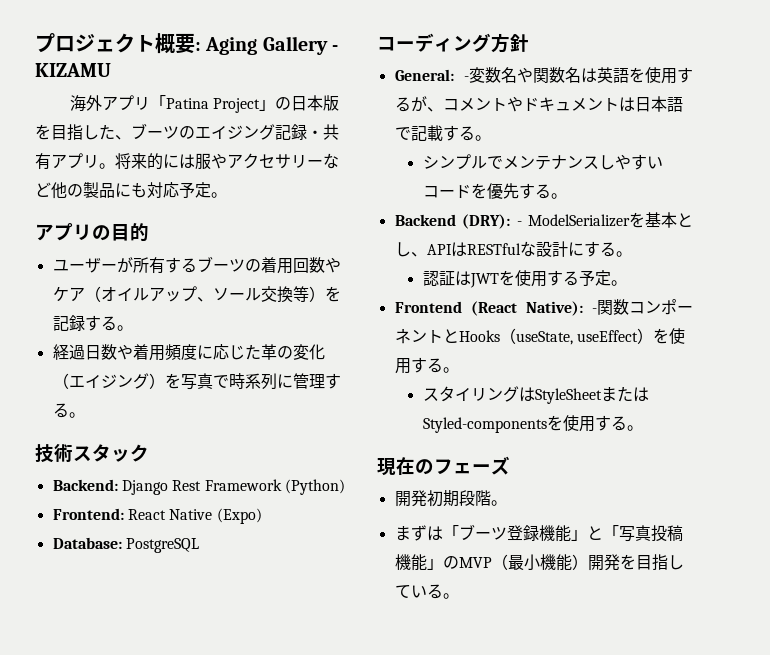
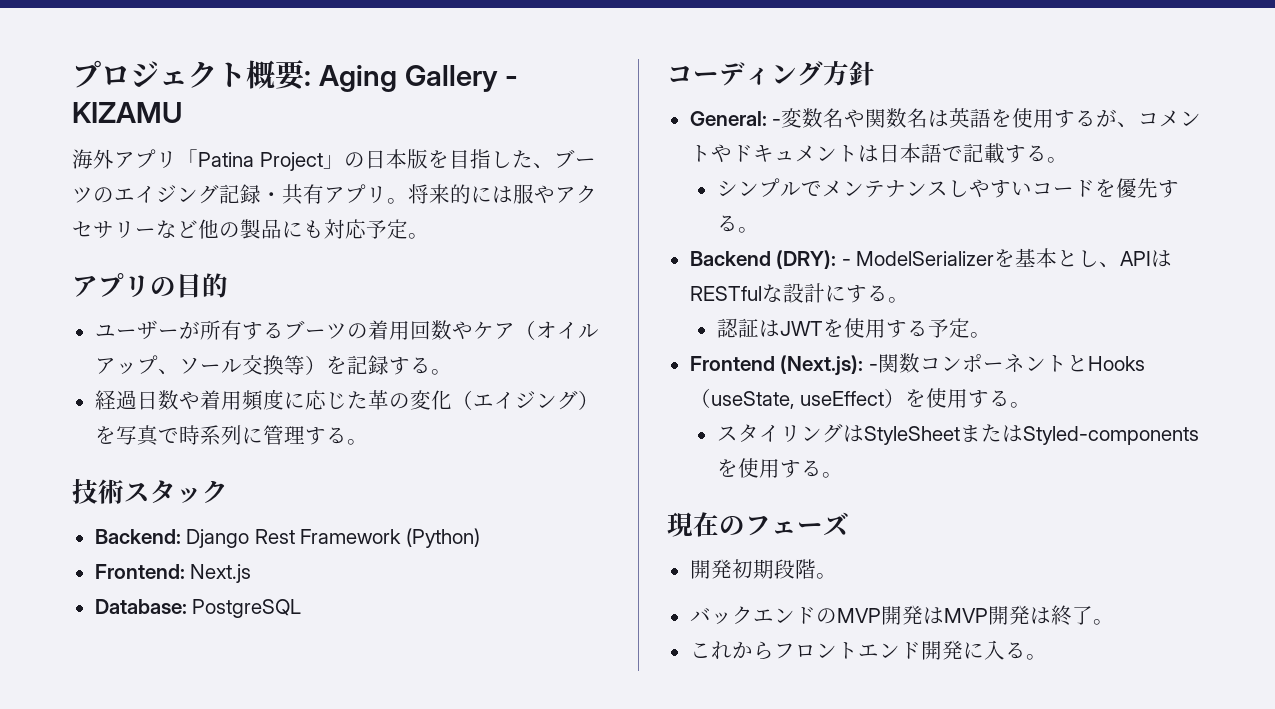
[127,508,262,524] React Native (Expo) -> [190,564,252,583] Next.js
[470,301,583,316] (React Native): -> [780,355,864,376] (Next.js):
[394,524,683,542] [394,554,684,571] [394,585,427,598] まずは「ブーツ登録機能」と「写真投稿機能」のMVP（最小機能）開発を目指してい -> [689,605,1114,626] [689,640,1005,660] バックエンドのMVP開発はMVP開発は終了。 // これからフロントエンド開発に入

